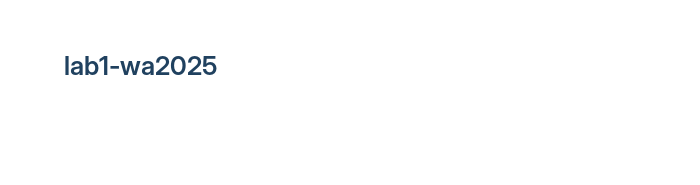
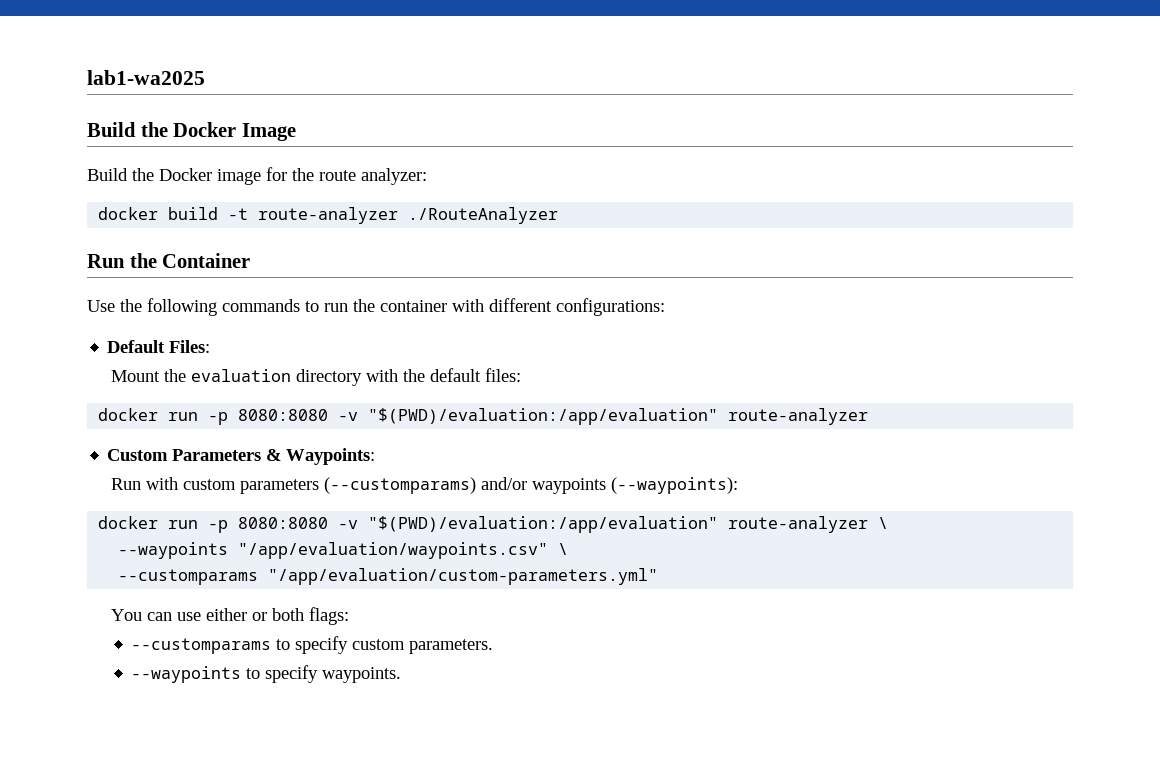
(217, 65) none -> [87,122,296,141] [87,167,427,185] [98,207,559,224] [87,253,251,268] [87,298,665,316] [107,340,211,353] [110,368,521,386] [98,408,869,425] [107,448,376,465] [110,477,738,494] [98,516,889,533] [118,542,569,559] [118,568,659,585] [110,607,349,625] [131,636,494,654] [131,665,402,683] // Build the Docker Image // Build the Docker image for the route analyzer: // docker build -t route-analyzer ./RouteAnalyzer // Run the Container // Use the following commands to run the container with different configurations: // Default Files: // Mount the evaluation directory with the default files: // docker run -p 8080:8080 -v "$(PWD)/evaluation:/app/evaluation" route-analyzer // Custom Parameters & Waypoints: // Run with custom parameters (--customparams) and/or waypoints (--waypoints): // docker run -p 8080:8080 -v "$(PWD)/evaluation:/app/evaluation" route-analyzer \ // --waypoints "/app/evaluation/waypoints.csv" \ // --customparams "/app/evaluation/custom-parameters.yml" // You can use either or both flags: // --customparams to specify custom parameters. // --waypoints to specify waypoints.

